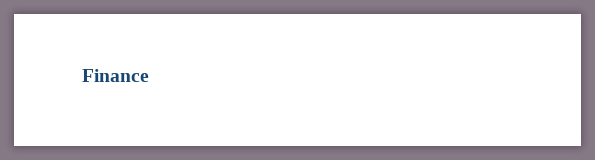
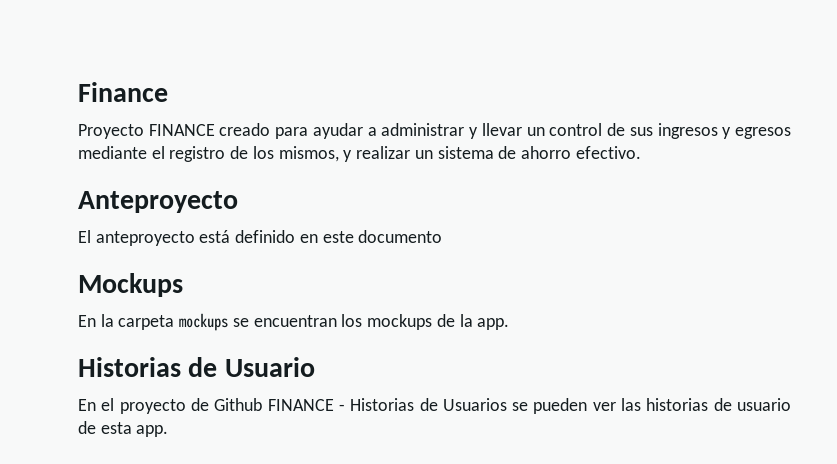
(149, 75) none -> [78,123,792,139] [78,146,641,162] [78,191,238,213] [78,230,443,246] [78,273,183,297] [78,313,510,331] [78,357,315,377] [78,398,791,414] [78,421,169,437] // Proyecto FINANCE creado para ayudar a administrar y llevar un control de sus ingresos y egresos mediante el registro de los mismos, y realizar un sistema de ahorro efectivo. // Anteproyecto // El anteproyecto está definido en este documento // Mockups // En la carpeta mockups se encuentran los mockups de la app. // Historias de Usuario // En el proyecto de Github FINANCE - Historias de Usuarios se pueden ver las historias de usuario de esta app.

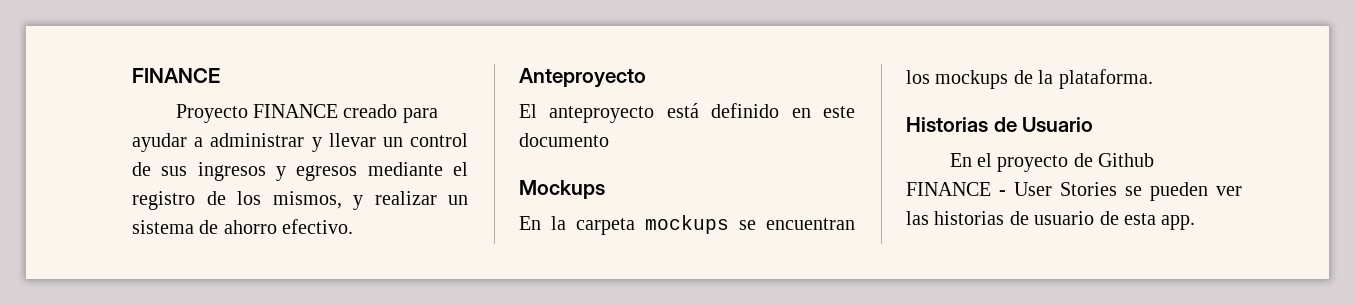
[78,82,168,102] Finance -> [132,68,220,83] FINANCE
[477,318,510,330] app. -> [1058,69,1153,89] plataforma.
[350,398,507,411] Historias de Usuarios -> [1014,182,1117,196] User Stories

